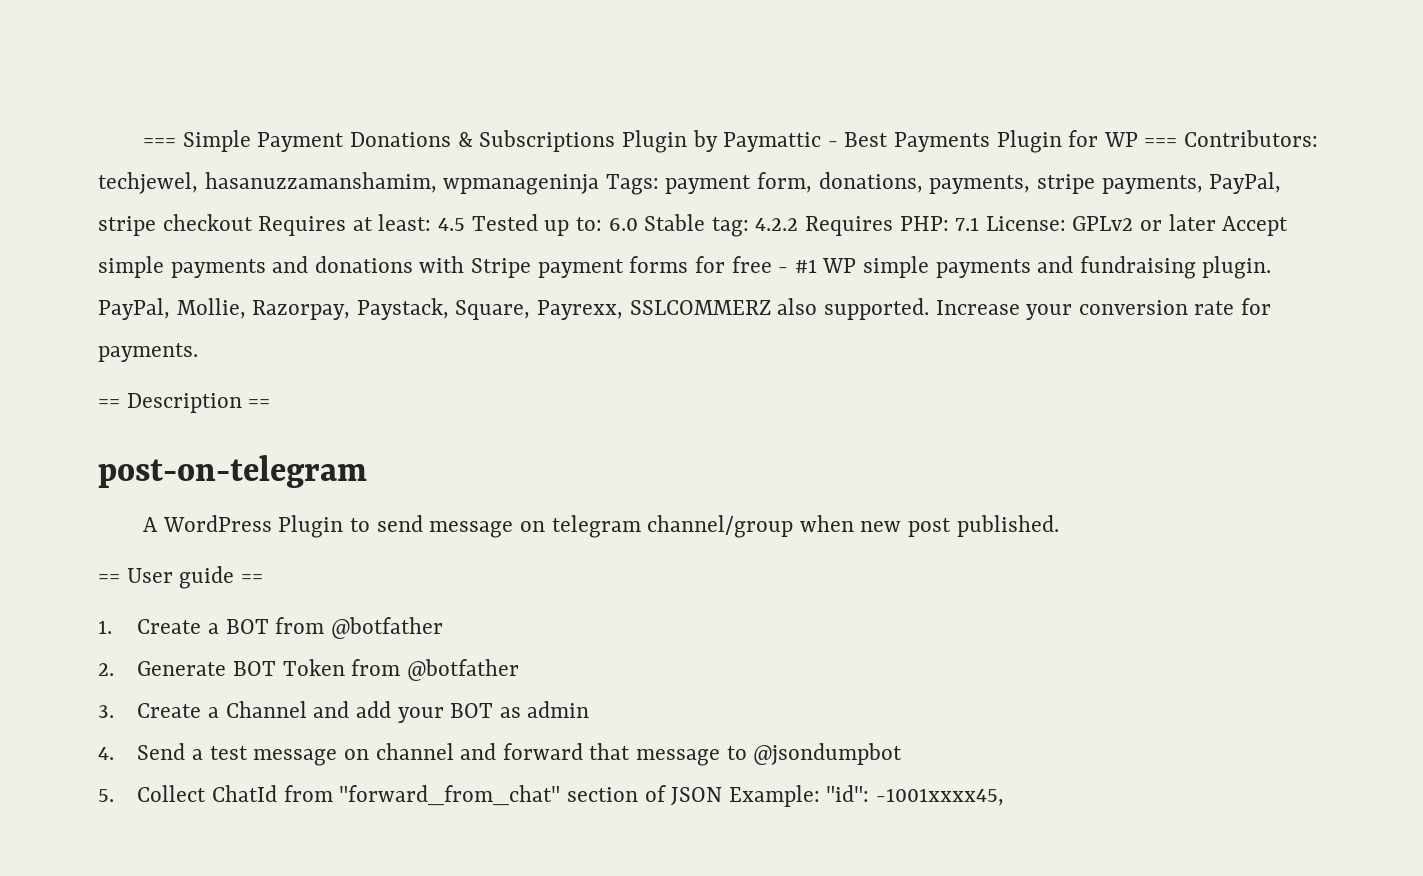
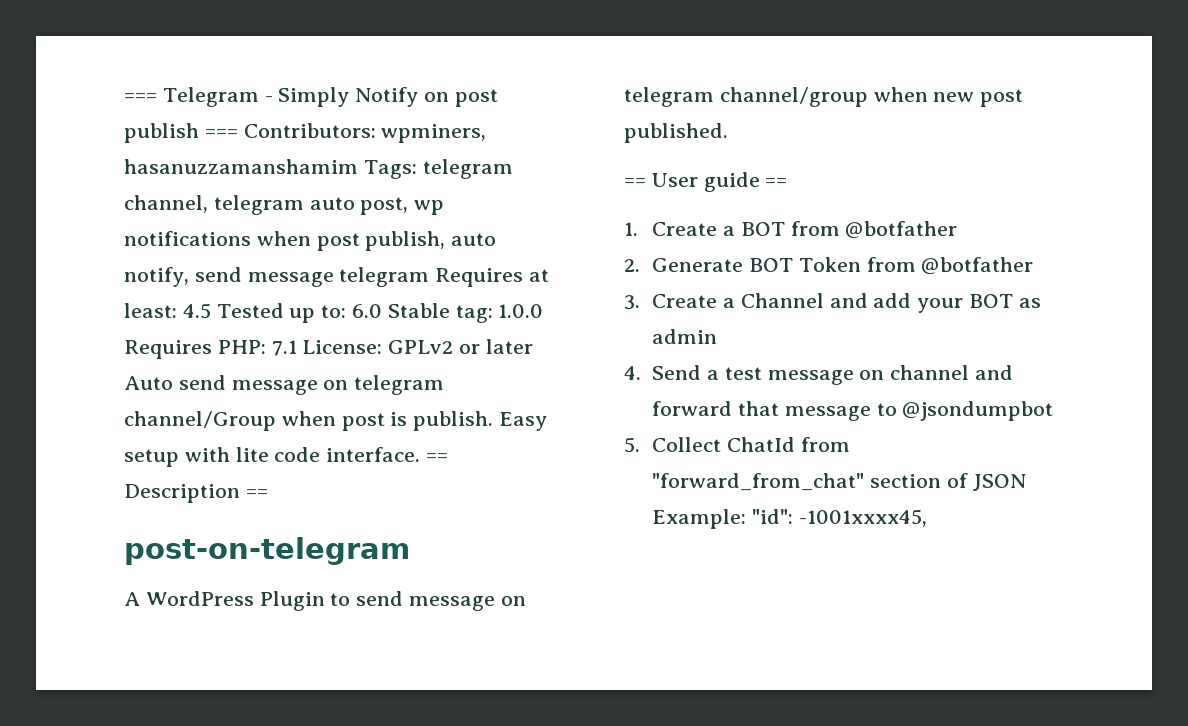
[143,130,1319,153] [98,172,1282,195] [98,214,253,236] === Simple Payment Donations & Subscriptions Plugin by Paymattic - Best Payments Plugin for WP === Contributors: techjewel, hasanuzzamanshamim, wpmanageninja Tags: payment form, donations, payments, stripe payments, PayPal, stripe checkout -> [124,87,498,107] [124,123,487,143] [124,159,513,179] [124,195,445,215] [124,231,497,251] [124,267,430,287] === Telegram - Simply Notify on post publish === Contributors: wpminers, hasanuzzamanshamim Tags: telegram channel, telegram auto post, wp notifications when post publish, auto notify, send message telegram
[755,218,799,231] 4.2.2 -> [498,304,544,318] 1.0.0
[1222,216,1289,236] [98,256,1272,279] [98,298,1271,320] [98,343,198,362] Accept simple payments and donations with Stripe payment forms for free - #1 WP simple payments and fundraising plugin. PayPal, Mollie, Razorpay, Paystack, Square, Payrexx, SSLCOMMERZ also supported. Increase your conversion rate for payments. // -> [124,375,445,395] [124,411,548,431] [124,447,421,467] Auto send message on telegram channel/Group when post is publish. Easy setup with lite code interface.

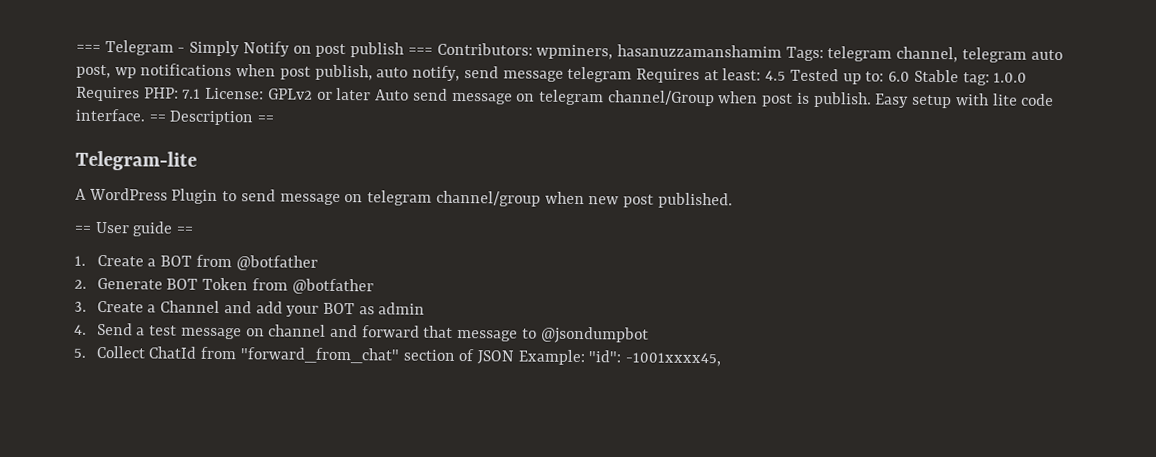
[124,537,410,565] post-on-telegram -> [75,150,197,171] Telegram-lite

